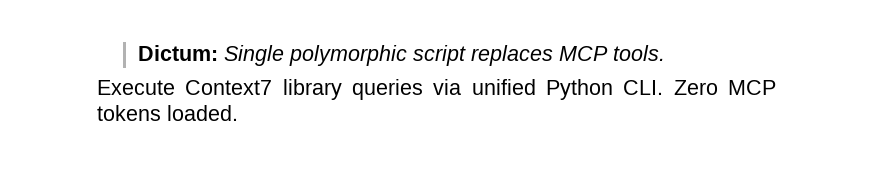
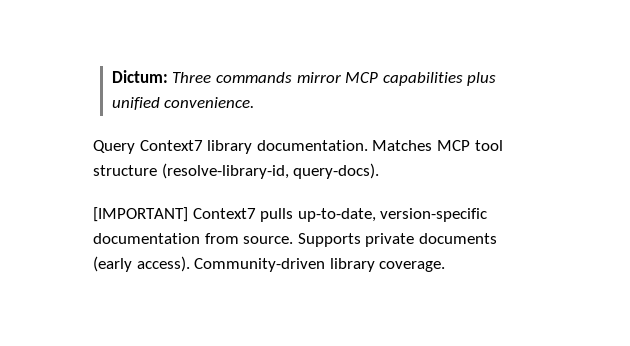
[223,45,665,66] [97,79,777,100] [97,105,238,121] Single polymorphic script replaces MCP tools. // Execute Context7 library queries via unified Python CLI. Zero MCP tokens loaded. -> [172,72,497,86] [111,97,255,110] [93,140,503,154] [93,163,380,179] [93,207,488,222] [93,233,497,247] [93,256,446,272] Three commands mirror MCP capabilities plus unified convenience. // Query Context7 library documentation. Matches MCP tool structure (resolve-library-id, query-docs). // [IMPORTANT] Context7 pulls up-to-date, version-specific documentation from source. Supports private documents (early access). Community-driven library coverage.

